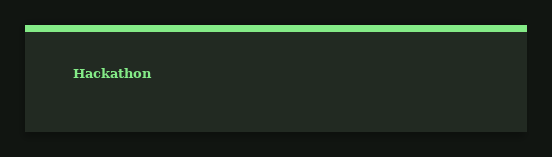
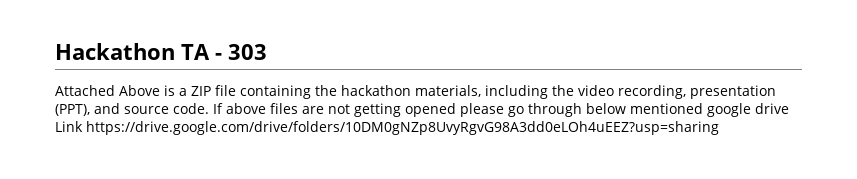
(152, 73) none -> [181,44,267,60] [55,85,776,99] [55,103,789,117] [55,121,719,135] TA - 303 // Attached Above is a ZIP file containing the hackathon materials, including the video recording, presentation (PPT), and source code. If above files are not getting opened please go through below mentioned google drive Link https://drive.google.com/drive/folders/10DM0gNZp8UvyRgvG98A3dd0eLOh4uEEZ?usp=sharing

